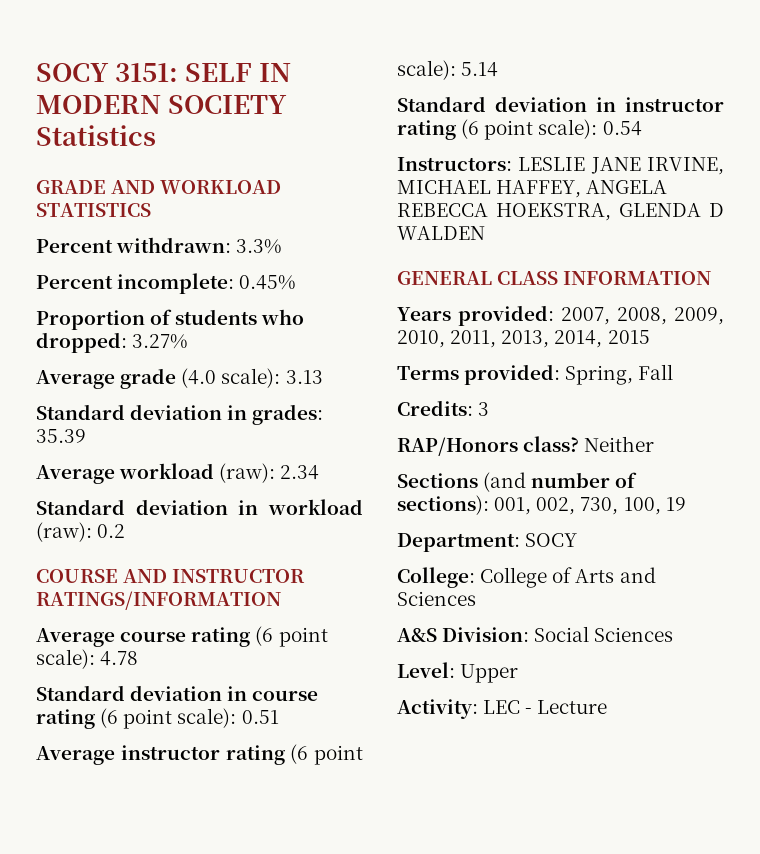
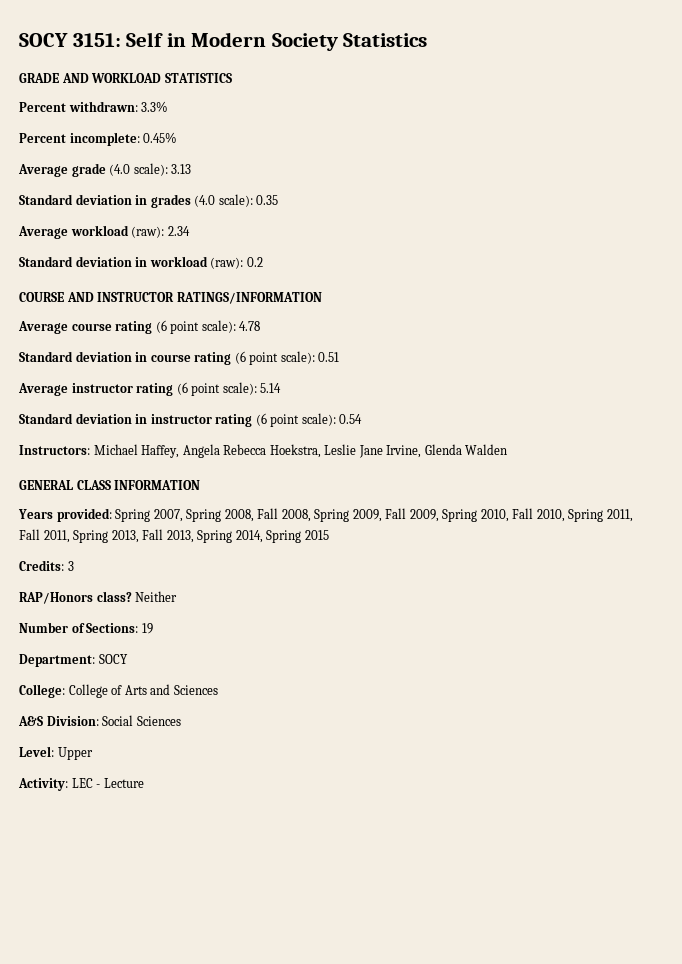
[185,63,292,82] [36,95,288,114] SELF IN MODERN SOCIETY -> [126,32,338,51] Self in Modern Society
[36,309,305,330] [36,332,189,353] // Proportion of students who dropped: 3.27% -> (178, 137) none
[252,404,324,425] [36,429,86,443] grades: 35.39 -> [150,194,279,208] grades (4.0 scale): 0.35
[518,157,724,175] [397,180,668,198] [397,203,724,221] [397,226,485,240] LESLIE JANE IRVINE, MICHAEL HAFFEY, ANGELA REBECCA HOEKSTRA, GLENDA D WALDEN -> [93,444,508,458] Michael Haffey, Angela Rebecca Hoekstra, Leslie Jane Irvine, Glenda Walden
[561,307,724,325] [397,330,650,348] [397,364,674,385] 2007, 2008, 2009, 2010, 2011, 2013, 2014, 2015 // Terms provided: Spring, Fall -> [115,508,633,522] [19,529,329,543] Spring 2007, Spring 2008, Fall 2008, Spring 2009, Fall 2009, Spring 2010, Fall 2010, Spring 2011, Fall 2011, Spring 2013, Fall 2013, Spring 2014, Spring 2015
[397,472,638,492] [397,495,661,515] Sections (and number of sections): 001, 002, 730, 100, -> [19,622,139,633] Number of Sections:

